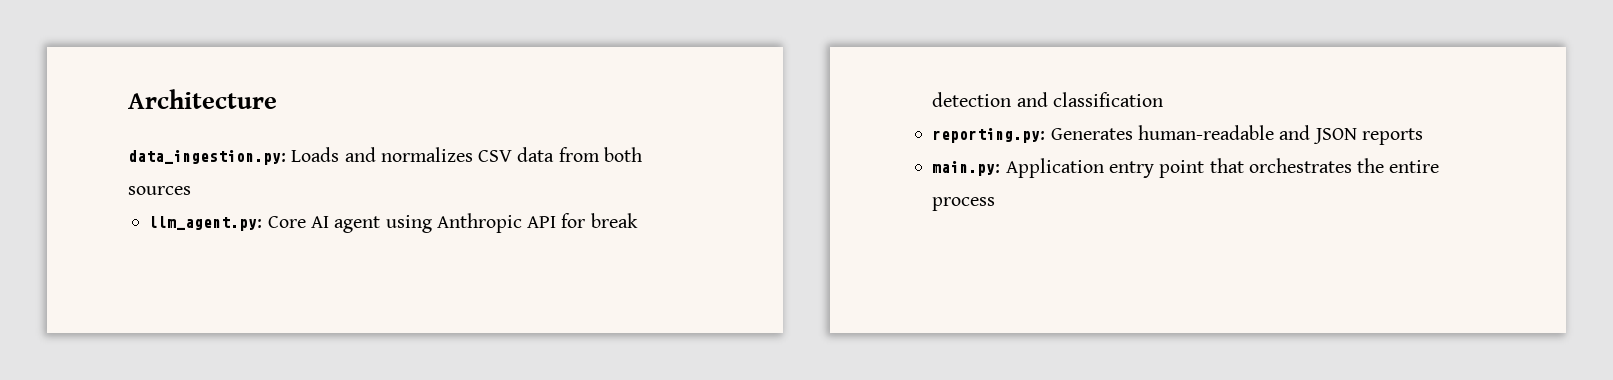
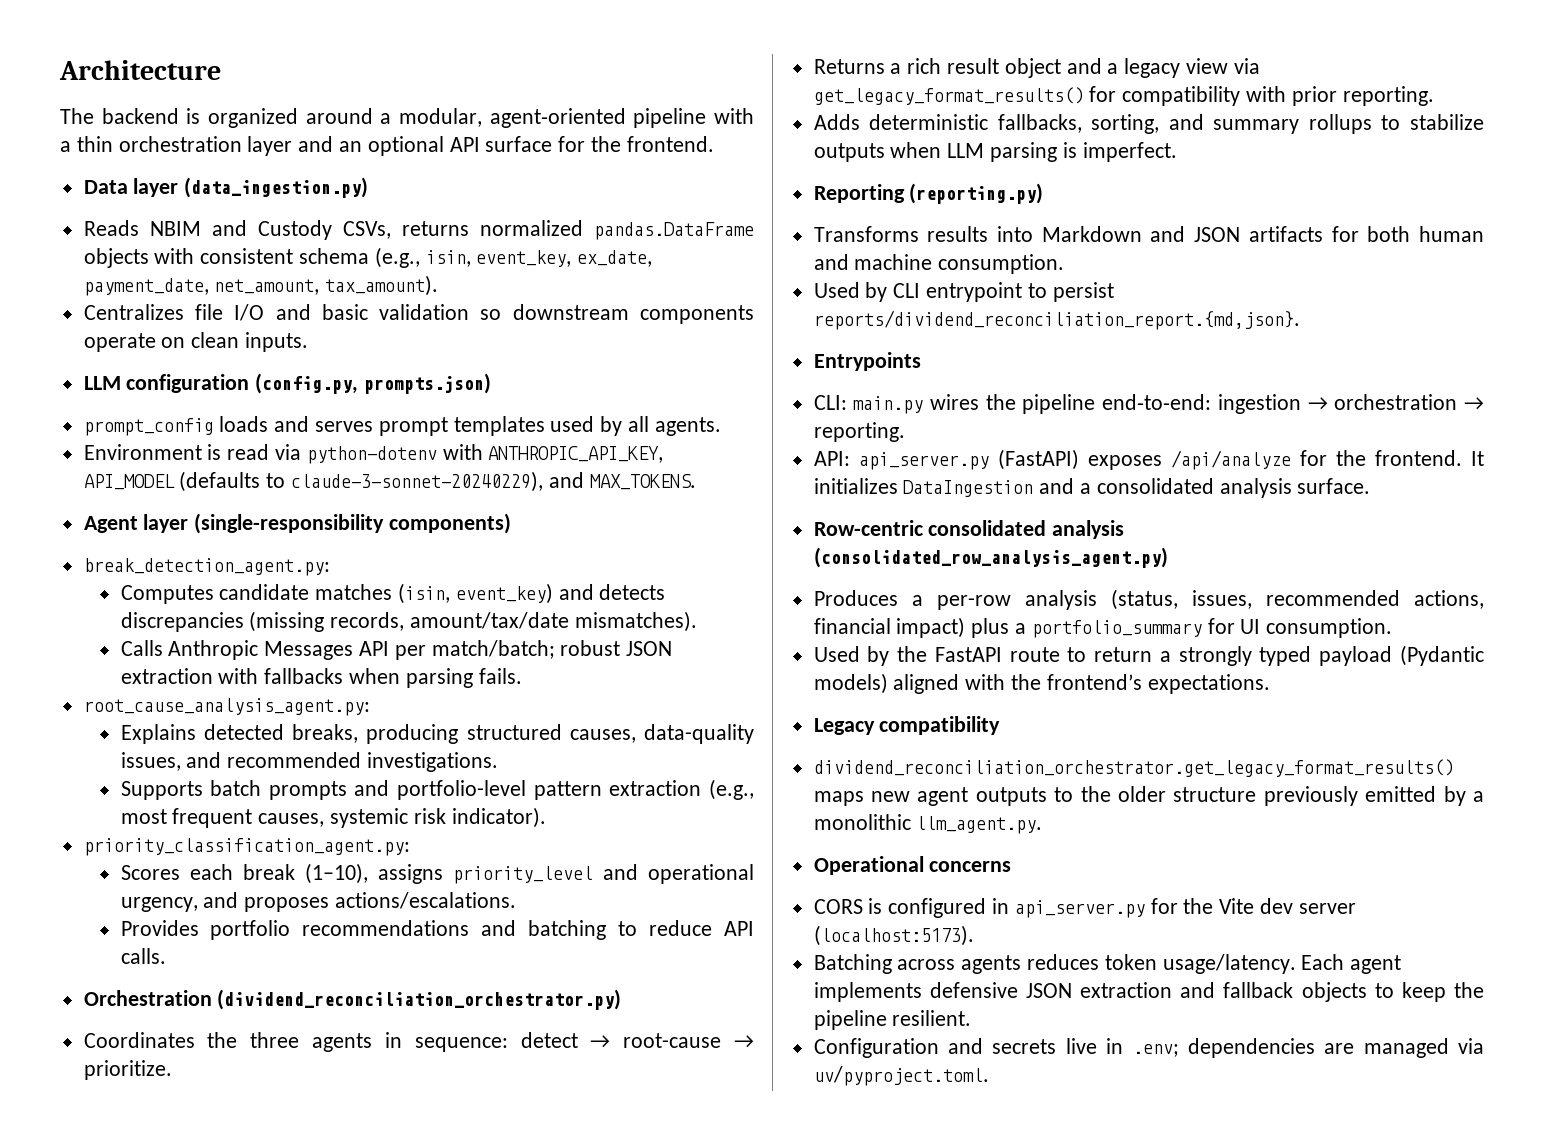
[128,147,642,165] [128,186,191,195] [149,213,638,233] [932,92,1163,107] [932,125,1423,145] [932,158,1440,178] [932,197,996,211] data_ingestion.py: Loads and normalizes CSV data from both sources // llm_agent.py: Core AI agent using Anthropic API for break detection and classification // reporting.py: Generates human-readable and JSON reports // main.py: Application entry point that orchestrates the entire process -> [60,108,754,128] [60,136,714,156] [83,177,369,198] [83,220,754,240] [83,247,653,268] [83,275,439,296] [83,304,754,324] [83,332,309,352] [83,373,492,394] [83,416,721,436] [83,444,664,464] [83,471,696,492] [83,513,512,534] [83,558,330,576] [120,583,666,604] [120,611,697,632] [120,640,673,660] [120,668,522,688] [83,698,370,716] [120,724,754,744] [120,752,498,772] [120,779,755,800] [120,807,546,828] [83,838,410,856] [120,863,754,884] [120,892,516,912] [120,920,754,940] [120,948,166,964] [83,989,622,1010] [83,1032,755,1052] [83,1060,172,1080] [813,58,1260,78] [813,86,1434,106] [813,114,1484,134] [813,142,1177,162] [813,183,1044,204] [813,226,1484,242] [813,254,1065,274] [813,282,1114,302] [813,310,1300,330] [813,352,921,371] [813,394,1484,414] [813,422,905,442] [813,449,1484,470] [813,478,1371,498] [813,520,1125,539] [813,547,1168,568] [813,589,1484,610] [813,617,1393,638] [813,645,1484,666] [813,673,1270,694] [813,716,1001,735] [813,759,1454,777] [813,786,1484,806] [813,814,1043,834] [813,856,1012,875] [813,898,1356,918] [813,925,974,946] [813,954,1402,974] [813,982,1484,1002] [813,1010,972,1030] [813,1038,1484,1058] [813,1066,989,1086] The backend is organized around a modular, agent‑oriented pipeline with a thin orchestration layer and an optional API surface for the frontend. // Data layer (data_ingestion.py) // Reads NBIM and Custody CSVs, returns normalized pandas.DataFrame objects with consistent schema (e.g., isin, event_key, ex_date, payment_date, net_amount, tax_amount). // Centralizes file I/O and basic validation so downstream components operate on clean inputs. // LLM configuration (config.py, prompts.json) // prompt_config loads and serves prompt templates used by all agents. // Environment is read via python-dotenv with ANTHROPIC_API_KEY, API_MODEL (defaults to claude-3-sonnet-20240229), and MAX_TOKENS. // Agent layer (single-responsibility components) // break_detection_agent.py: // Computes candidate matches (isin, event_key) and detects discrepancies (missing records, amount/tax/date mismatches). // Calls Anthropic Messages API per match/batch; robust JSON extraction with fallbacks when parsing fails. // root_cause_analysis_agent.py: // Explains detected breaks, producing structured causes, data-quality issues, and recommended investigations. // Supports batch prompts and portfolio-level pattern extraction (e.g., most frequent causes, systemic risk indicator). // priority_classification_agent.py: // Scores each break (1–10), assigns priority_level and operational urgency, and proposes actions/escalations. // Provides portfolio recommendations and batching to reduce API calls. // Orchestration (dividend_reconciliation_orchestrator.py) // Coordinates the three agents in sequence: detect → root-cause → prioritize. // Returns a rich result object and a legacy view via get_legacy_format_results() for compatibility with prior reporting. // Adds deterministic fallbacks, sorting, and summary rollups to stabilize outputs when LLM parsing is imperfect. // Reporting (reporting.py) // Transforms results into Markdown and JSON artifacts for both human and machine consumption. // Used by CLI entrypoint to persist reports/dividend_reconciliation_report.{md,json}. // Entrypoints // CLI: main.py wires the pipeline end‑to‑end: ingestion → orchestration → reporting. // API: api_server.py (FastAPI) exposes /api/analyze for the frontend. It initializes DataIngestion and a consolidated analysis surface. // Row-centric consolidated analysis (consolidated_row_analysis_agent.py) // Produces a per-row analysis (status, issues, recommended actions, financial impact) plus a portfolio_summary for UI consumption. // Used by the FastAPI route to return a strongly typed payload (Pydantic models) aligned with the frontend’s expectations. // Legacy compatibility // dividend_reconciliation_orchestrator.get_legacy_format_results() maps new agent outputs to the older structure previously emitted by a monolithic llm_agent.py. // Operational concerns // CORS is configured in api_server.py for the Vite dev server (localhost:5173). // Batching across agents reduces token usage/latency. Each agent implements defensive JSON extraction and fallback objects to keep the pipeline resilient. // Configuration and secrets live in .env; dependencies are managed via uv/pyproject.toml.

